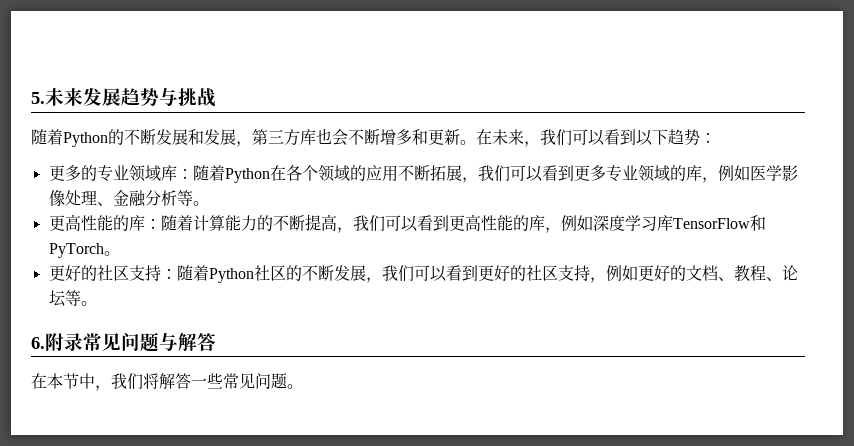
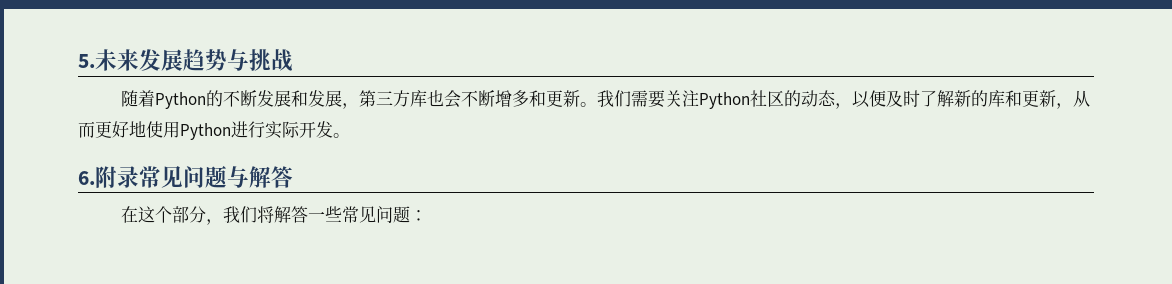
[476,129,716,147] [48,165,798,183] [48,190,209,207] [48,214,766,233] [48,243,120,258] [48,265,798,283] [48,290,81,307] 在未来，我们可以看到以下趋势： // 更多的专业领域库：随着Python在各个领域的应用不断拓展，我们可以看到更多专业领域的库，例如医学影像处理、金融分析等。 // 更高性能的库：随着计算能力的不断提高，我们可以看到更高性能的库，例如深度学习库TensorFlow和PyTorch。 // 更好的社区支持：随着Python社区的不断发展，我们可以看到更好的社区支持，例如更好的文档、教程、论坛等 -> [596,90,1090,109] [78,121,333,140] 我们需要关注Python社区的动态，以便及时了解新的库和更新，从而更好地使用Python进行实际开发
[47,373,95,389] 本节中 -> [137,206,206,223] 这个部分
[287,384,303,389] 。 -> [409,210,427,221] ：

